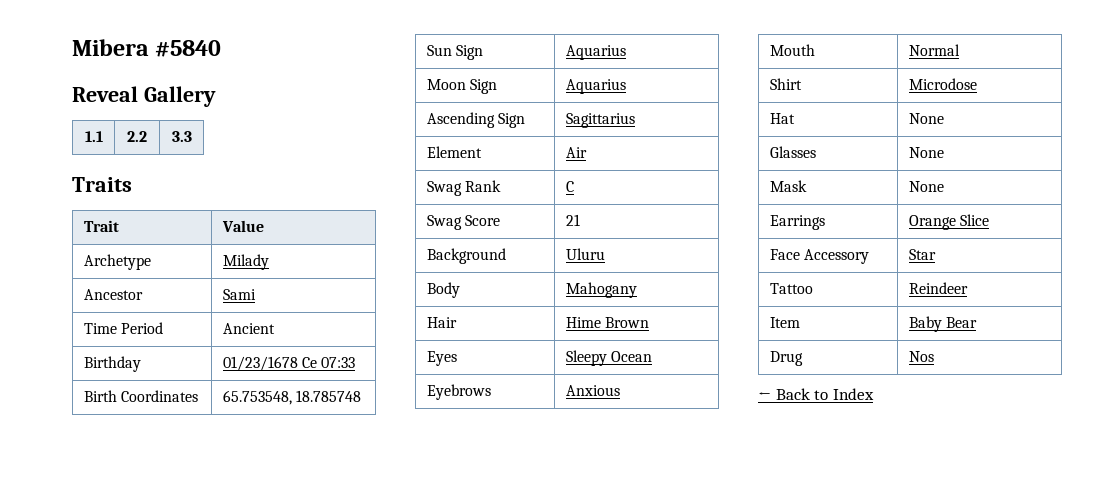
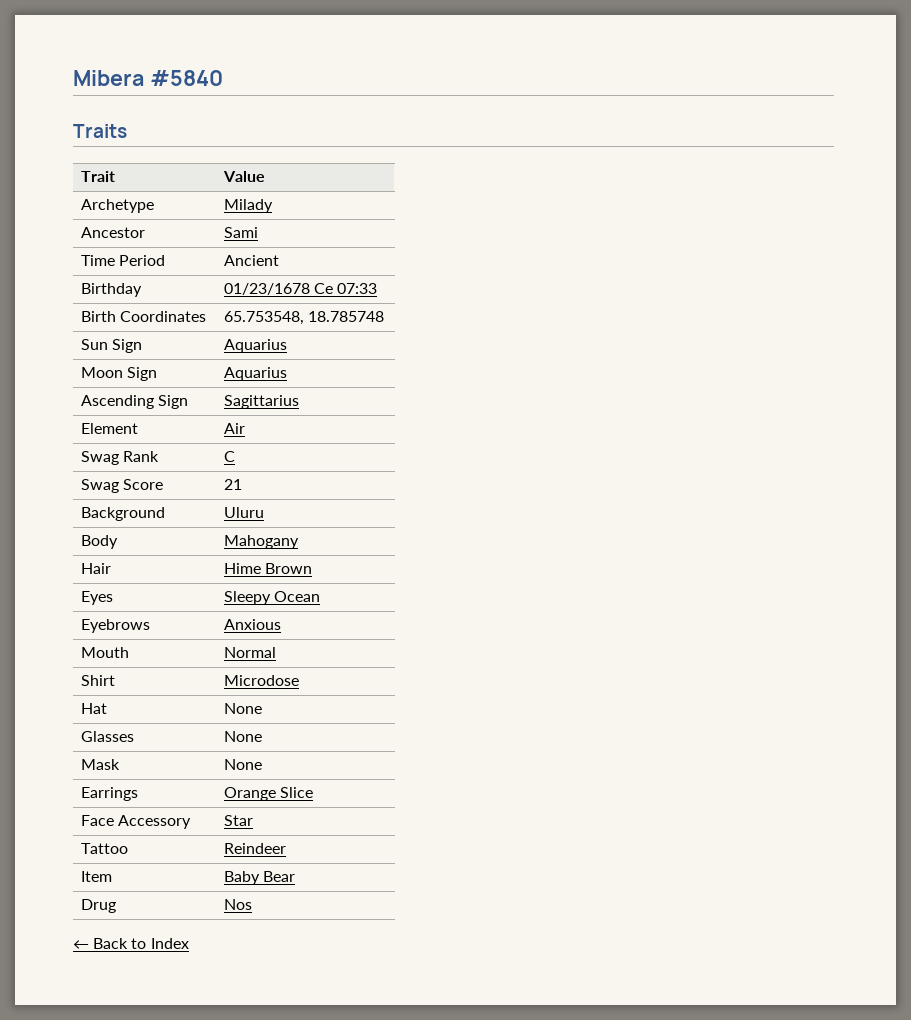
[72,86,216,107] [84,131,103,142] [127,131,147,142] [171,131,192,142] // Reveal Gallery // 1.1 | 2.2 | 3.3 -> (223, 78) none

